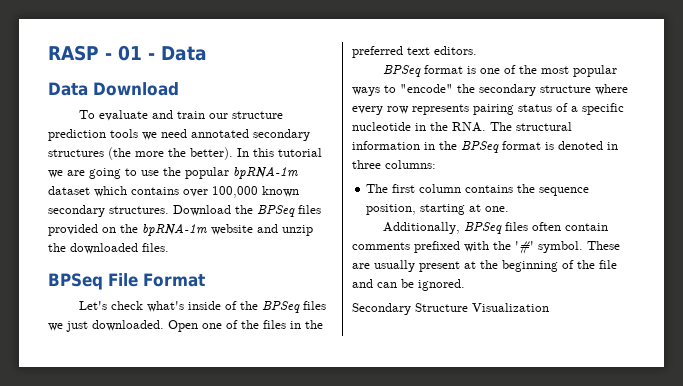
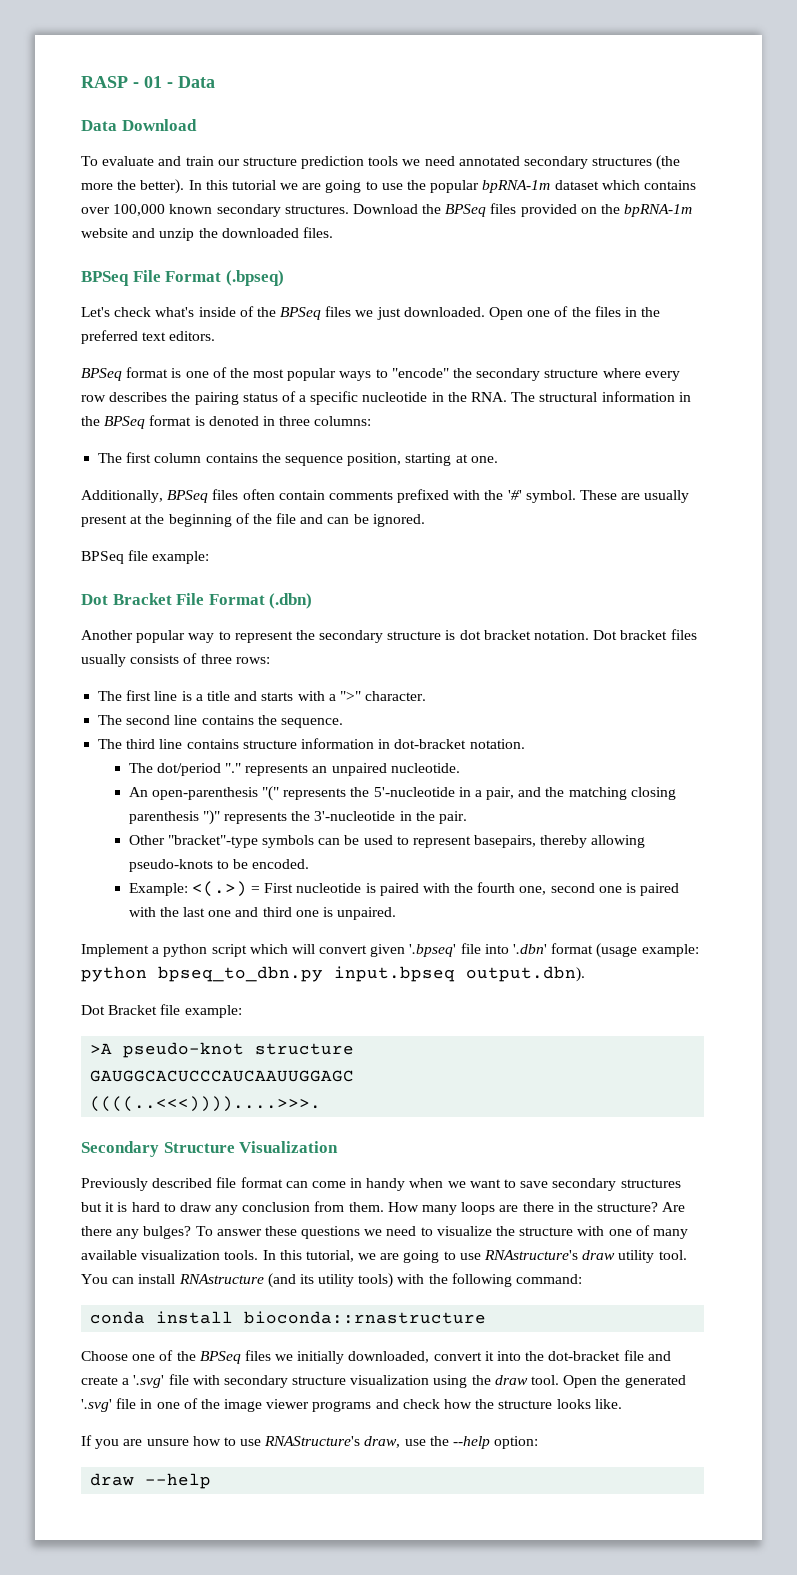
(205, 280) none -> [225,270,284,286] (.bpseq)
[412,104,469,115] represents -> [109,392,191,402] describes the
[352,303,549,315] Secondary Structure Visualization -> [81,550,210,564] [81,593,313,609] [81,629,697,643] [81,653,270,667] [98,690,427,701] [98,715,343,728] [98,738,525,749] [128,763,460,776] [128,786,676,801] [128,810,467,825] [128,835,646,848] [128,859,310,872] [128,881,680,897] [128,907,397,920] [81,943,699,958] [81,966,585,982] [81,1004,242,1018] [90,1042,355,1058] [90,1070,355,1082] [90,1096,322,1112] [81,1141,339,1157] [81,1177,681,1191] [81,1201,686,1215] [81,1225,688,1239] [81,1250,687,1263] [81,1273,583,1288] [90,1311,487,1324] [81,1350,671,1364] [81,1374,686,1388] [81,1398,622,1412] [81,1435,539,1449] [90,1473,212,1489] BPSeq file example: // Dot Bracket File Format (.dbn) // Another popular way to represent the secondary structure is dot bracket notation. Dot bracket files usually consists of three rows: // The first line is a title and starts with a ">" character. // The second line contains the sequence. // The third line contains structure information in dot-bracket notation. // The dot/period "." represents an unpaired nucleotide. // An open-parenthesis "(" represents the 5'-nucleotide in a pair, and the matching closing parenthesis ")" represents the 3'-nucleotide in the pair. // Other "bracket"-type symbols can be used to represent basepairs, thereby allowing pseudo-knots to be encoded. // Example: <(.>) = First nucleotide is paired with the fourth one, second one is paired with the last one and third one is unpaired. // Implement a python script which will convert given '.bpseq' file into '.dbn' format (usage example: python bpseq_to_dbn.py input.bpseq output.dbn). // Dot Bracket file example: // >A pseudo-knot structure // GAUGGCACUCCCAUCAAUUGGAGC // ((((..<<<))))....>>>. // Secondary Structure Visualization // Previously described file format can come in handy when we want to save secondary structures but it is hard to draw any conclusion from them. How many loops are there in the structure? Are there any bulges? To answer these questions we need to visualize the structure with one of many available visualization tools. In this tutorial, we are going to use RNAstructure's draw utility tool. You can install RNAstructure (and its utility tools) with the following command: // conda install bioconda::rnastructure // Choose one of the BPSeq files we initially downloaded, convert it into the dot-bracket file and create a '.svg' file with secondary structure visualization using the draw tool. Open the generated '.svg' file in one of the image viewer programs and check how the structure looks like. // If you are unsure how to use RNAStructure's draw, use the --help option: // draw --help

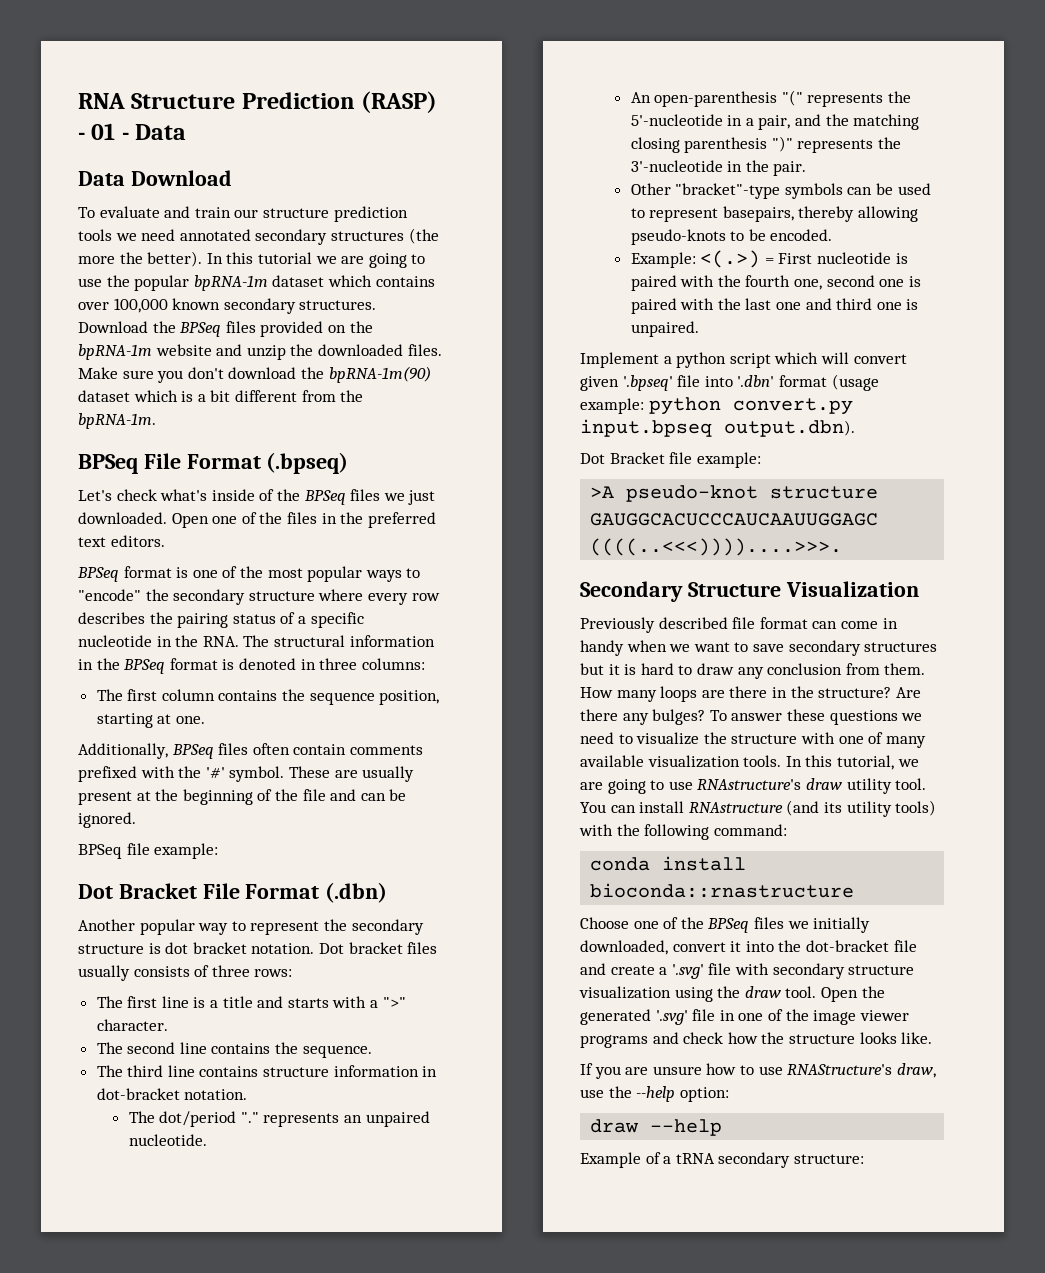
[81,76,128,88] RASP -> [78,91,438,113] RNA Structure Prediction (RASP)
(333, 232) none -> [78,366,431,383] [78,390,364,402] [78,413,156,429] Make sure you don't download the bpRNA-1m(90) dataset which is a bit different from the bpRNA-1m.
[158,966,323,982] bpseq_to_dbn.py -> [732,398,853,415] convert.py
(212, 1481) none -> [580,1152,864,1168] // Example of a tRNA secondary structure:

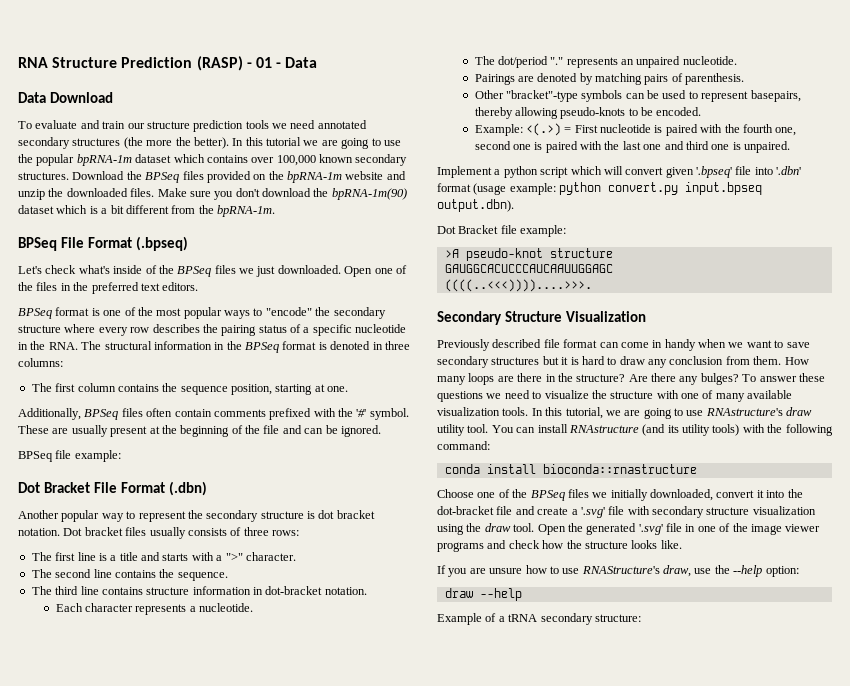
(248, 1094) none -> [55,603,253,615] // Each character represents a nucleotide.
[630,90,911,107] [630,114,920,130] [630,136,901,153] [630,160,807,176] An open-parenthesis "(" represents the 5'-nucleotide in a pair, and the matching closing parenthesis ")" represents the 3'-nucleotide in the pair. -> [474,73,745,85] Pairings are denoted by matching pairs of parenthesis.

